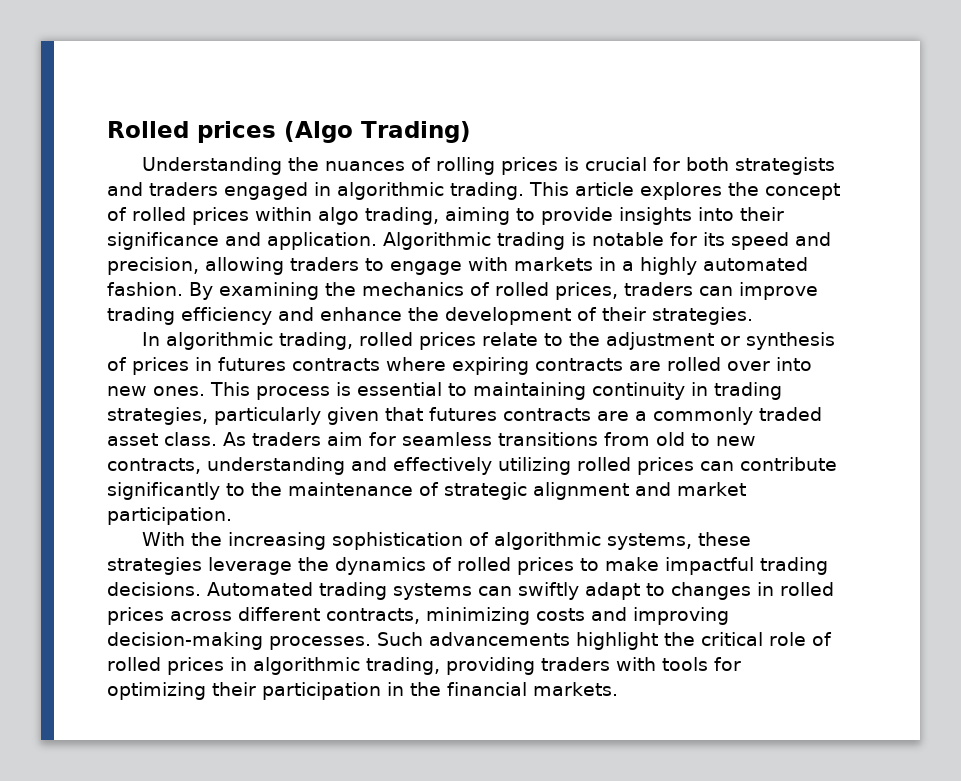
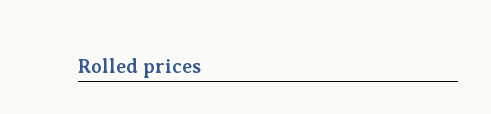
[284,121,471,143] [141,157,835,175] [107,182,840,200] [107,207,784,225] [107,232,831,250] [107,257,808,275] [107,282,818,300] [107,307,753,325] [141,332,835,350] [107,357,812,375] [107,382,782,400] [107,407,822,425] [107,432,756,446] [107,457,837,475] [107,482,746,500] [107,507,232,525] [141,532,751,550] [107,557,828,575] [107,582,834,600] [107,607,729,625] [107,632,832,650] [107,657,741,675] [107,682,618,700] (Algo Trading) // Understanding the nuances of rolling prices is crucial for both strategists and traders engaged in algorithmic trading. This article explores the concept of rolled prices within algo trading, aiming to provide insights into their significance and application. Algorithmic trading is notable for its speed and precision, allowing traders to engage with markets in a highly automated fashion. By examining the mechanics of rolled prices, traders can improve trading efficiency and enhance the development of their strategies. // In algorithmic trading, rolled prices relate to the adjustment or synthesis of prices in futures contracts where expiring contracts are rolled over into new ones. This process is essential to maintaining continuity in trading strategies, particularly given that futures contracts are a commonly traded asset class. As traders aim for seamless transitions from old to new contracts, understanding and effectively utilizing rolled prices can contribute significantly to the maintenance of strategic alignment and market participation. // With the increasing sophistication of algorithmic systems, these strategies leverage the dynamics of rolled prices to make impactful trading decisions. Automated trading systems can swiftly adapt to changes in rolled prices across different contracts, minimizing costs and improving decision-making processes. Such advancements highlight the critical role of rolled prices in algorithmic trading, providing traders with tools for optimizing their participation in the financial markets. -> (202, 68) none

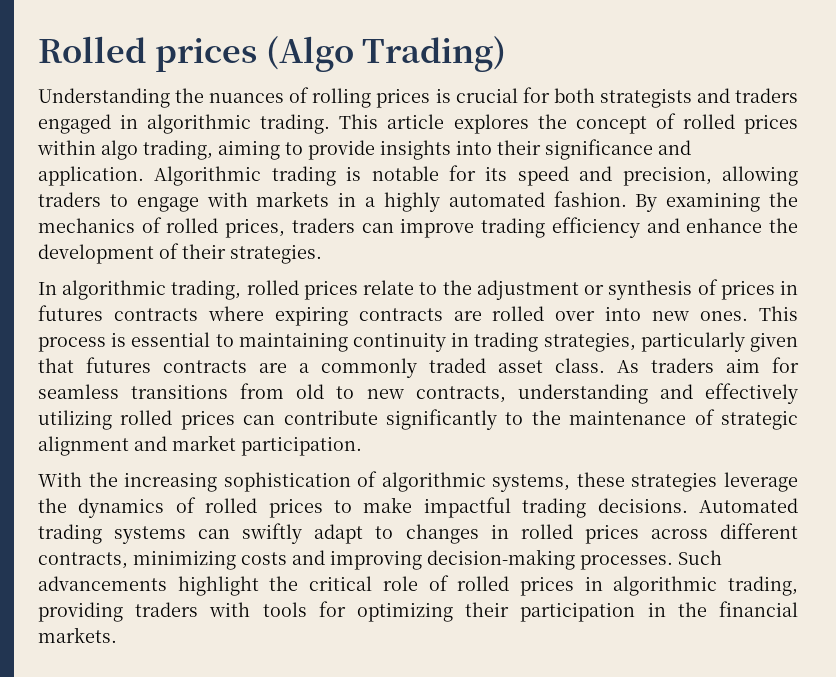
(202, 68) none -> [265,36,507,72] [38,87,798,108] [38,113,798,134] [37,139,691,160] [38,165,798,186] [38,191,799,212] [38,217,799,238] [38,243,322,264] [38,279,799,300] [38,305,798,326] [38,332,798,352] [38,357,799,378] [38,383,798,404] [38,409,798,430] [38,435,362,456] [38,471,798,492] [38,497,798,518] [38,523,798,544] [38,549,722,570] [38,575,798,596] [38,601,798,622] [38,627,117,643] (Algo Trading) // Understanding the nuances of rolling prices is crucial for both strategists and traders engaged in algorithmic trading. This article explores the concept of rolled prices within algo trading, aiming to provide insights into their significance and application. Algorithmic trading is notable for its speed and precision, allowing traders to engage with markets in a highly automated fashion. By examining the mechanics of rolled prices, traders can improve trading efficiency and enhance the development of their strategies. // In algorithmic trading, rolled prices relate to the adjustment or synthesis of prices in futures contracts where expiring contracts are rolled over into new ones. This process is essential to maintaining continuity in trading strategies, particularly given that futures contracts are a commonly traded asset class. As traders aim for seamless transitions from old to new contracts, understanding and effectively utilizing rolled prices can contribute significantly to the maintenance of strategic alignment and market participation. // With the increasing sophistication of algorithmic systems, these strategies leverage the dynamics of rolled prices to make impactful trading decisions. Automated trading systems can swiftly adapt to changes in rolled prices across different contracts, minimizing costs and improving decision-making processes. Such advancements highlight the critical role of rolled prices in algorithmic trading, providing traders with tools for optimizing their participation in the financial markets.

